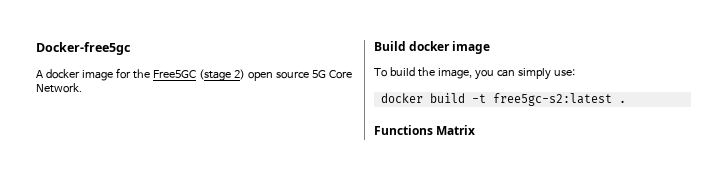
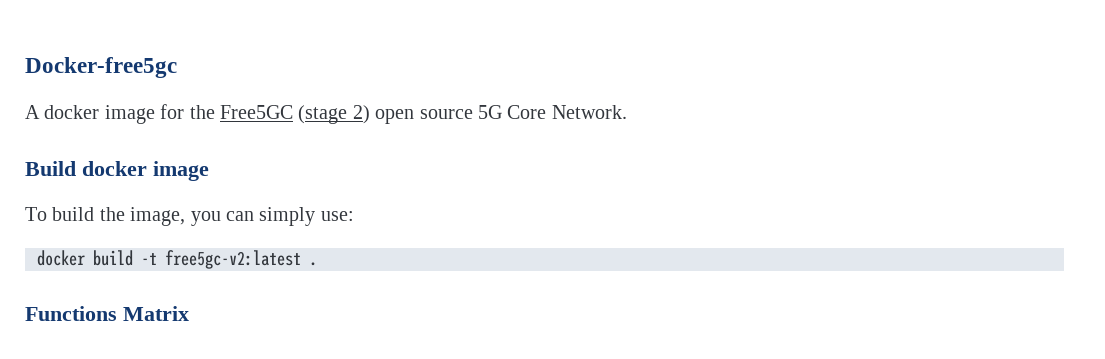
[492,93,612,106] free5gc-s2:latest -> [165,250,301,269] free5gc-v2:latest

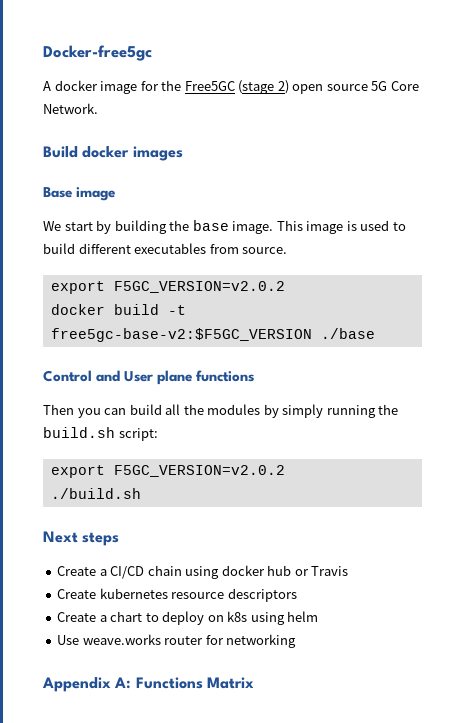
(147, 168) none -> [132,146,183,161] [43,187,72,198] images // Base
[25,207,354,226] [37,250,317,269] To build the image, you can simply use: // docker build -t free5gc-v2:latest . // -> [43,220,406,234] [43,243,288,254] [50,281,285,294] [50,304,186,315] [50,328,375,342] [43,370,255,385] [43,404,399,418] [43,427,158,441] [50,465,285,478] [50,488,141,499] [43,531,120,546] [57,565,349,579] [57,588,297,602] [57,611,319,625] [57,634,297,648] [42,677,132,692] We start by building the base image. This image is used to build different executables from source. // export F5GC_VERSION=v2.0.2 // docker build -t free5gc-base-v2:$F5GC_VERSION ./base // Control and User plane functions // Then you can build all the modules by simply running the build.sh script: // export F5GC_VERSION=v2.0.2 // ./build.sh // Next steps // Create a CI/CD chain using docker hub or Travis // Create kubernetes resource descriptors // Create a chart to deploy on k8s using helm // Use weave.works router for networking // Appendix A:

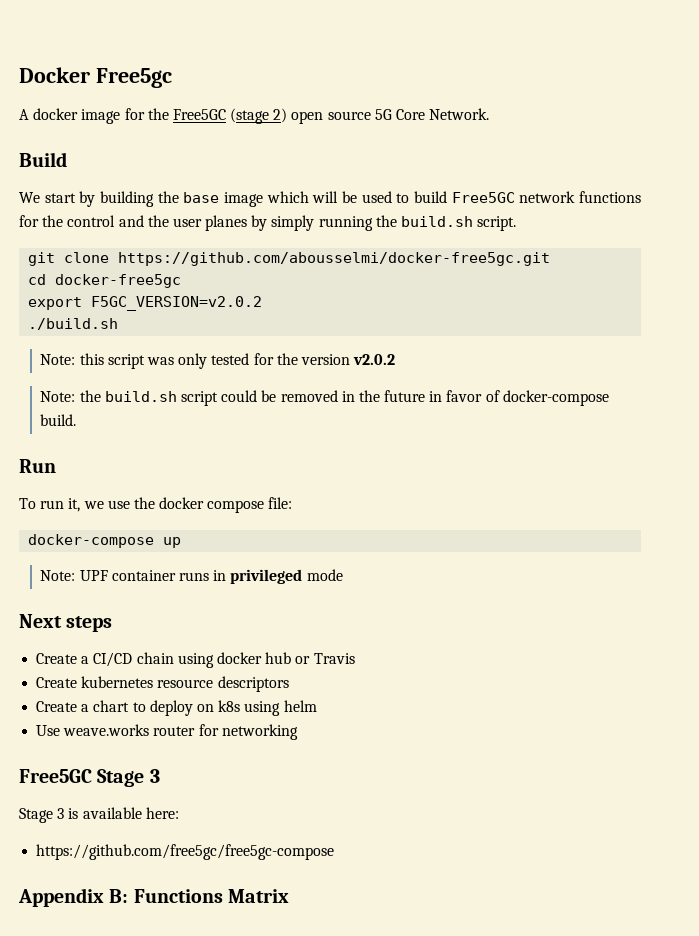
[43,45,152,61] Docker-free5gc -> [19,67,172,88] Docker Free5gc
[82,146,183,161] [43,187,116,201] docker images // Base image -> (67, 159) none
[232,220,406,234] [43,243,288,254] [50,281,285,294] [50,304,186,315] [50,328,375,342] [43,370,255,385] [43,404,261,418] image. This image is used to build different executables from source. // export F5GC_VERSION=v2.0.2 // docker build -t free5gc-base-v2:$F5GC_VERSION ./base // Control and User plane functions // Then you can build all the modules -> [223,191,642,207] [19,215,248,231] image which will be used to build Free5GC network functions for the control and the user planes
[118,428,158,441] [50,465,285,478] [50,488,141,499] script: // export F5GC_VERSION=v2.0.2 // ./build.sh -> [477,216,517,231] [28,252,551,266] [28,274,182,288] [28,296,263,311] [28,318,119,330] [40,353,396,369] [40,390,609,406] [40,414,77,426] [19,459,56,473] [19,497,293,513] [28,534,182,548] [40,569,343,584] script. // git clone https://github.com/abousselmi/docker-free5gc.git // cd docker-free5gc // export F5GC_VERSION=v2.0.2 // ./build.sh // Note: this script was only tested for the version v2.0.2 // Note: the build.sh script could be removed in the future in favor of docker-compose build. // Run // To run it, we use the docker compose file: // docker-compose up // Note: UPF container runs in privileged mode
(297, 641) none -> [19,769,160,787] [19,807,179,823] [36,844,335,860] // Free5GC Stage 3 // Stage 3 is available here: // https://github.com/free5gc/free5gc-compose
[114,677,132,689] A: -> [109,889,129,903] B:

